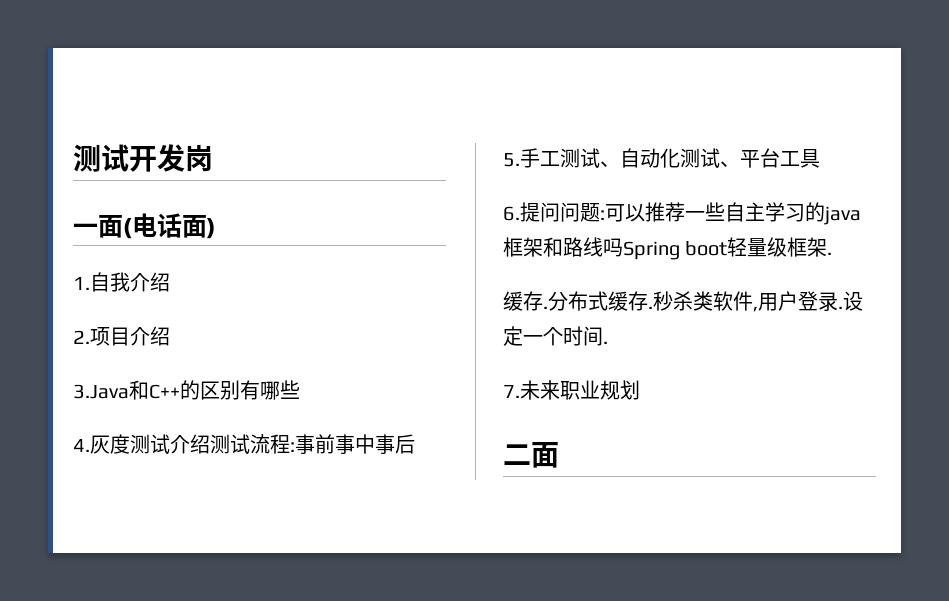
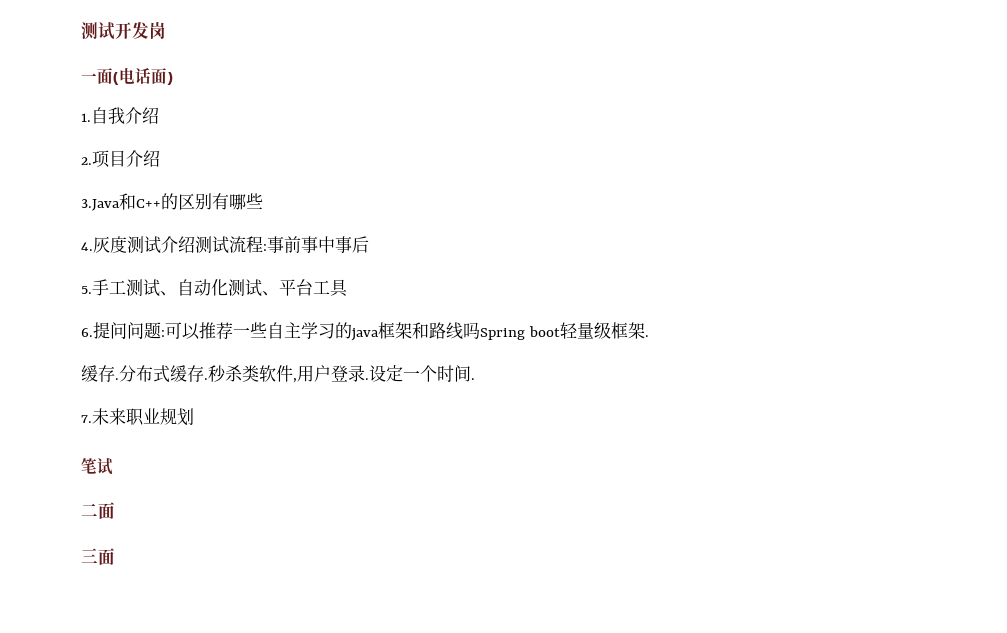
(640, 390) none -> [81,457,113,475] // 笔试
(559, 455) none -> [81,548,115,565] // 三面

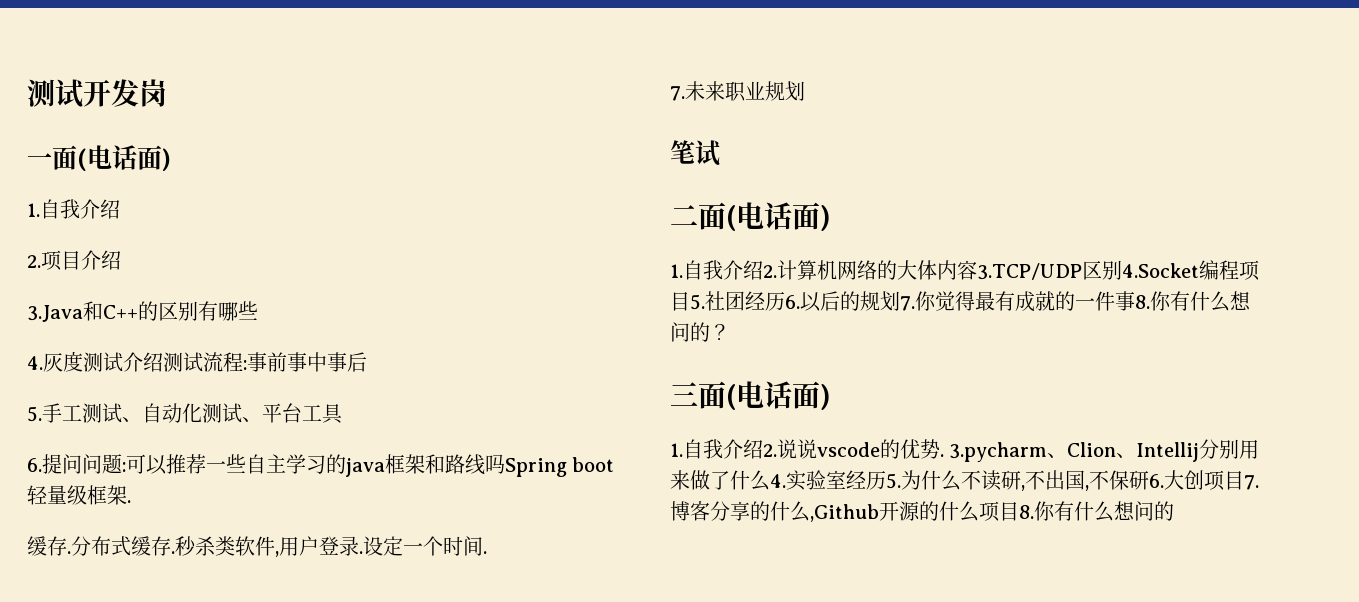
[81,548,115,565] // 三面 -> [726,202,830,231] [670,260,1260,281] [670,291,1251,312] [670,322,730,342] [670,381,830,410] [670,439,1260,462] [670,470,1259,491] [670,501,1174,522] (电话面) // 1.自我介绍2.计算机网络的大体内容3.TCP/UDP区别4.Socket编程项目5.社团经历6.以后的规划7.你觉得最有成就的一件事8.你有什么想问的？ // 三面(电话面) // 1.自我介绍2.说说vscode的优势. 3.pycharm、Clion、Intellij分别用来做了什么4.实验室经历5.为什么不读研,不出国,不保研6.大创项目7.博客分享的什么,Github开源的什么项目8.你有什么想问的

